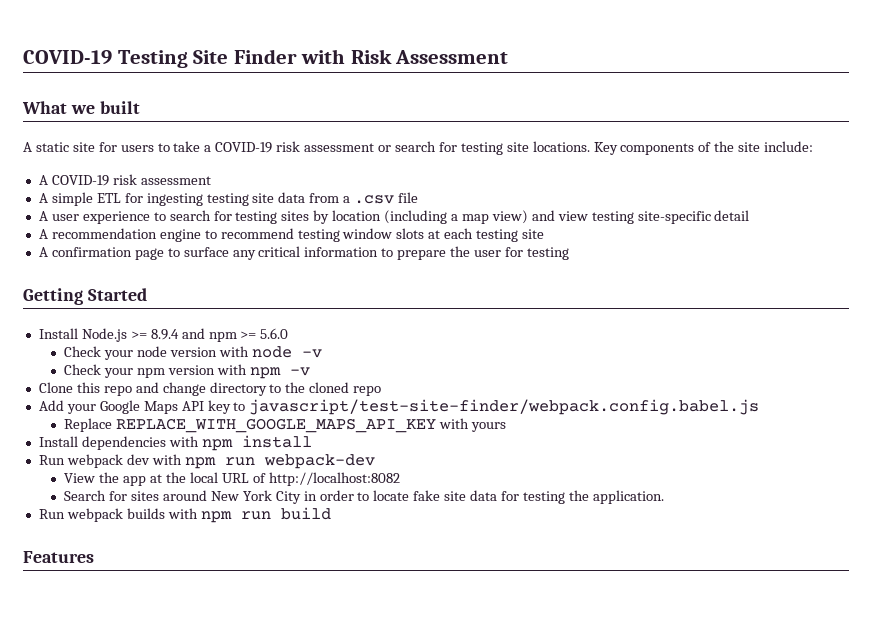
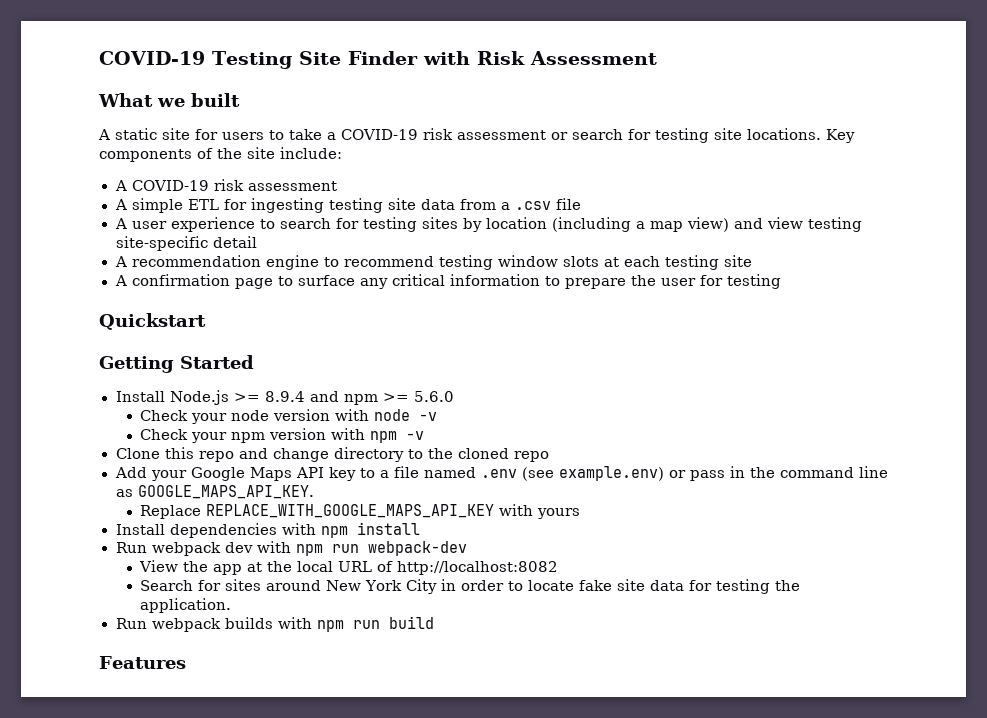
(569, 253) none -> [99,313,206,330] // Quickstart
[249,399,760,415] javascript/test-site-finder/webpack.config.babel.js -> [379,466,888,481] [115,485,314,499] a file named .env (see example.env) or pass in the command line as GOOGLE_MAPS_API_KEY.

